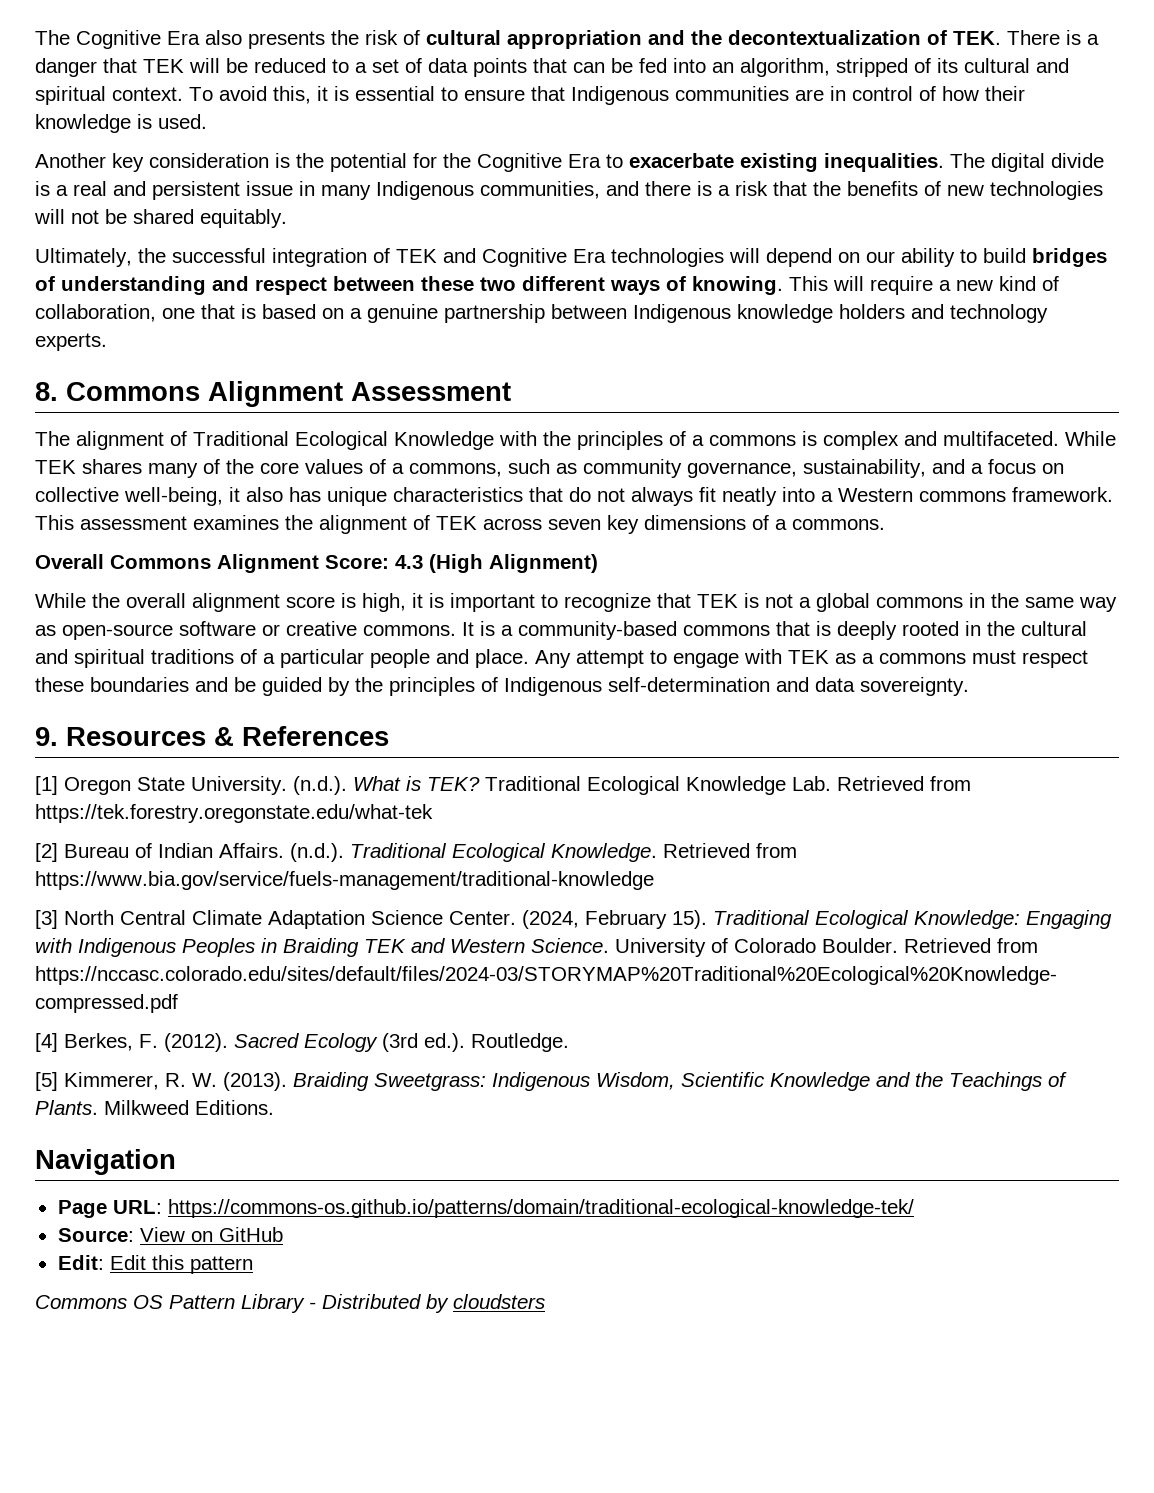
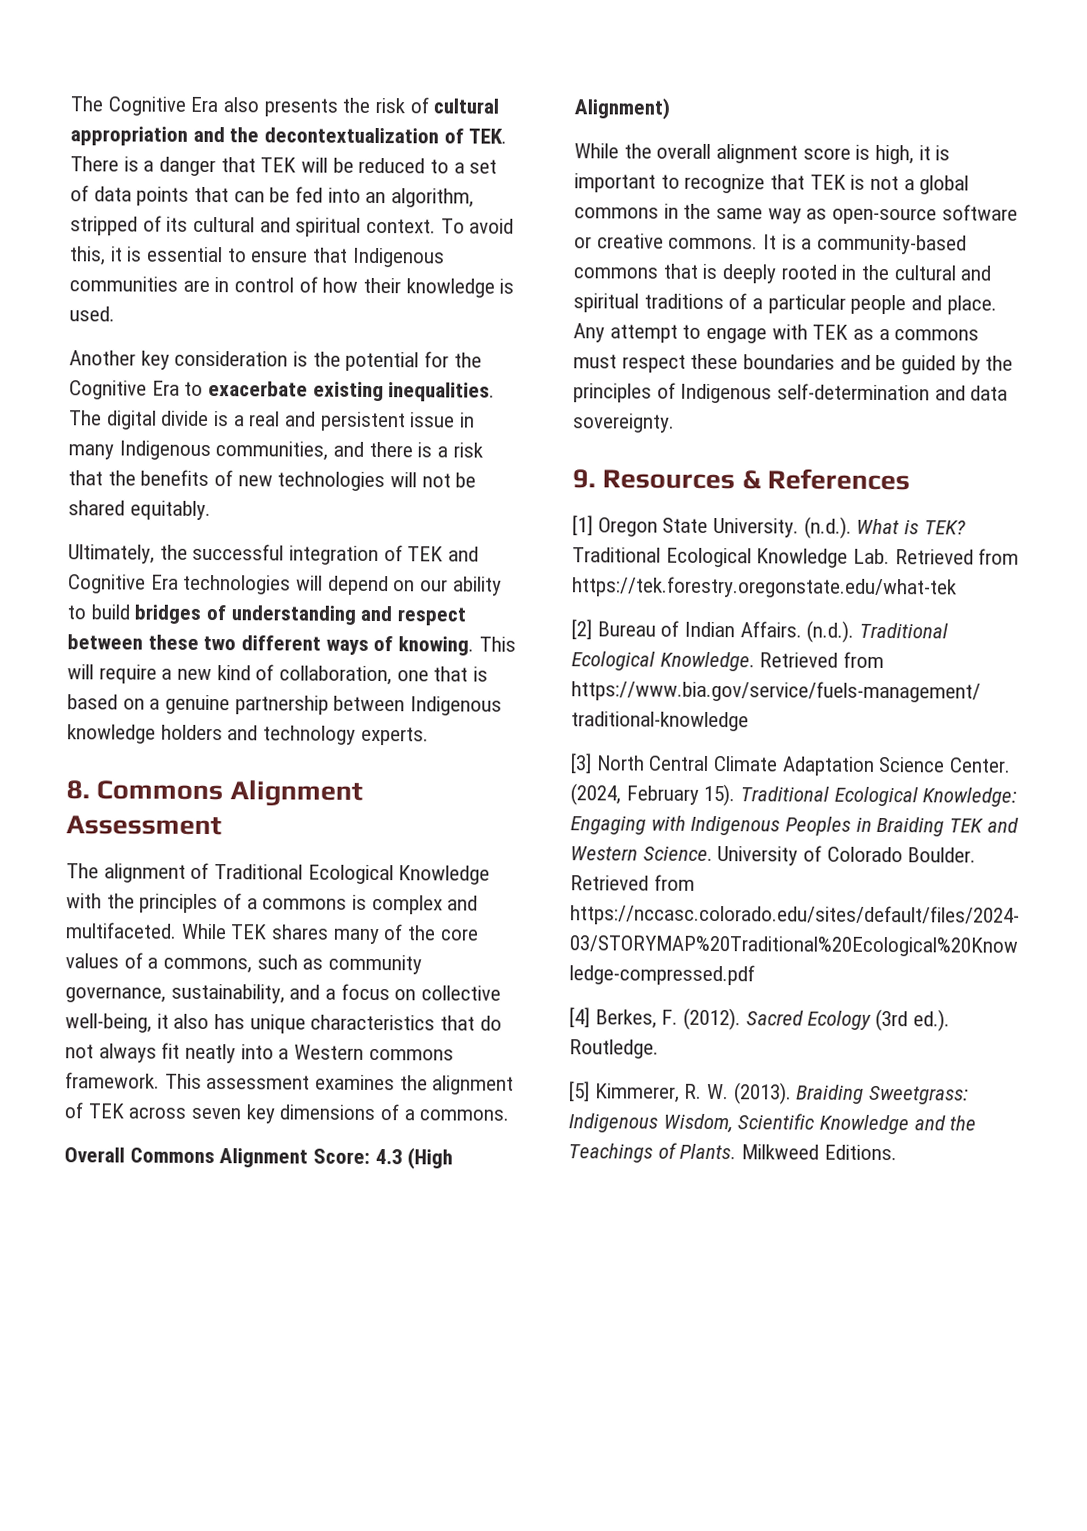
[35,1149,176,1175] [57,1199,914,1218] [57,1227,283,1242] [57,1255,253,1274] [35,1294,545,1313] // Navigation // Page URL: https://commons-os.github.io/patterns/domain/traditional-ecological-knowledge-tek/ // Source: View on GitHub // Edit: Edit this pattern // Commons OS Pattern Library - Distributed by cloudsters -> (897, 1152) none

